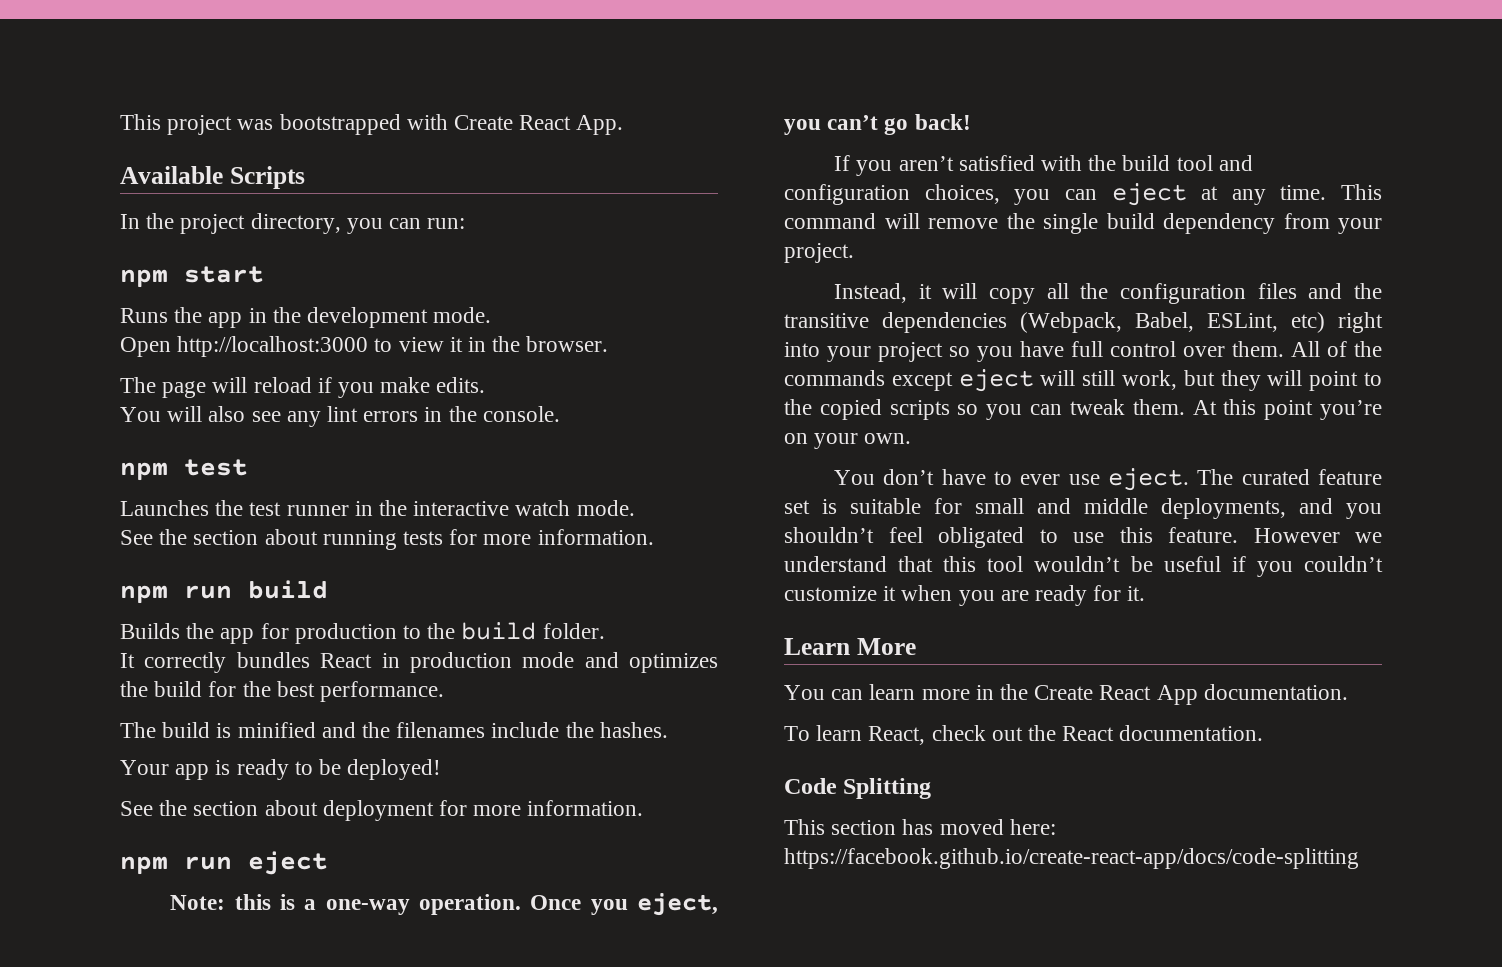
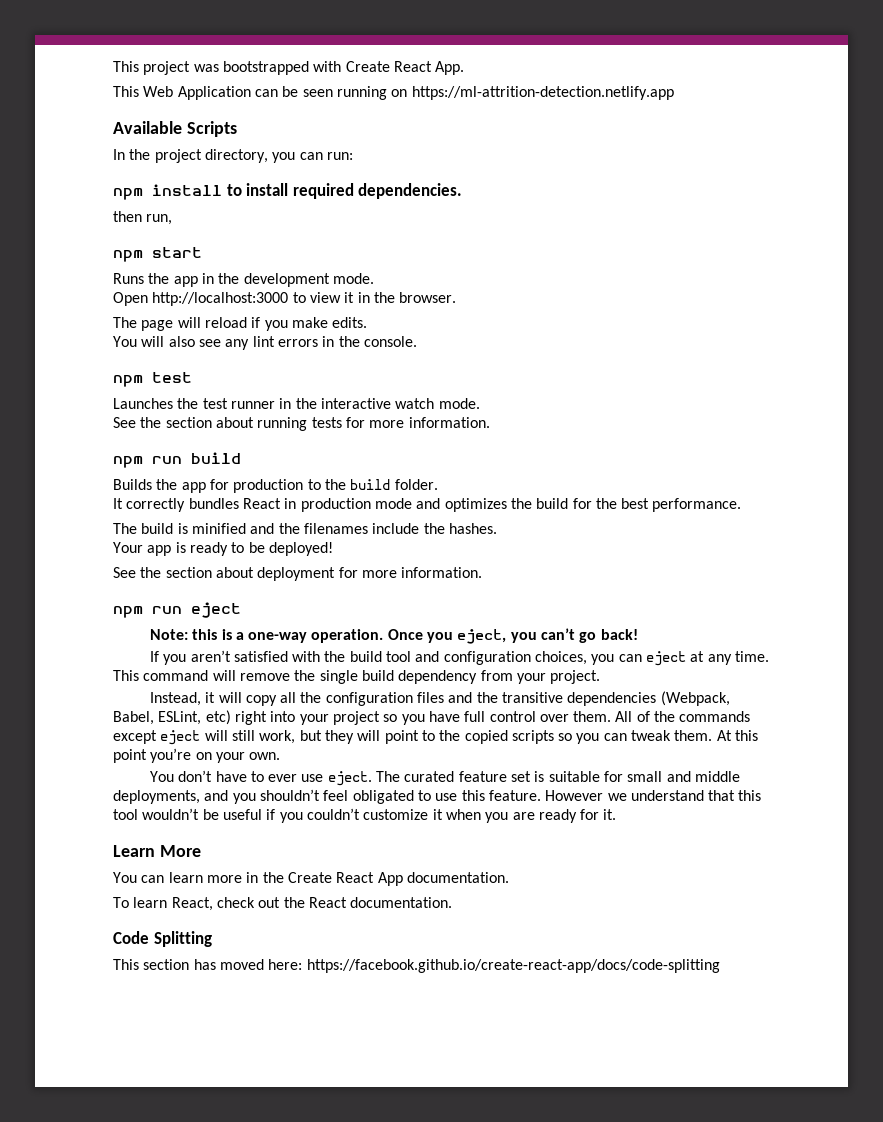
(624, 125) none -> [113,86,674,100] // This Web Application can be seen running on https://ml-attrition-detection.netlify.app
(466, 223) none -> [113,183,463,200] [113,211,173,225] // npm install to install required dependencies. // then run,

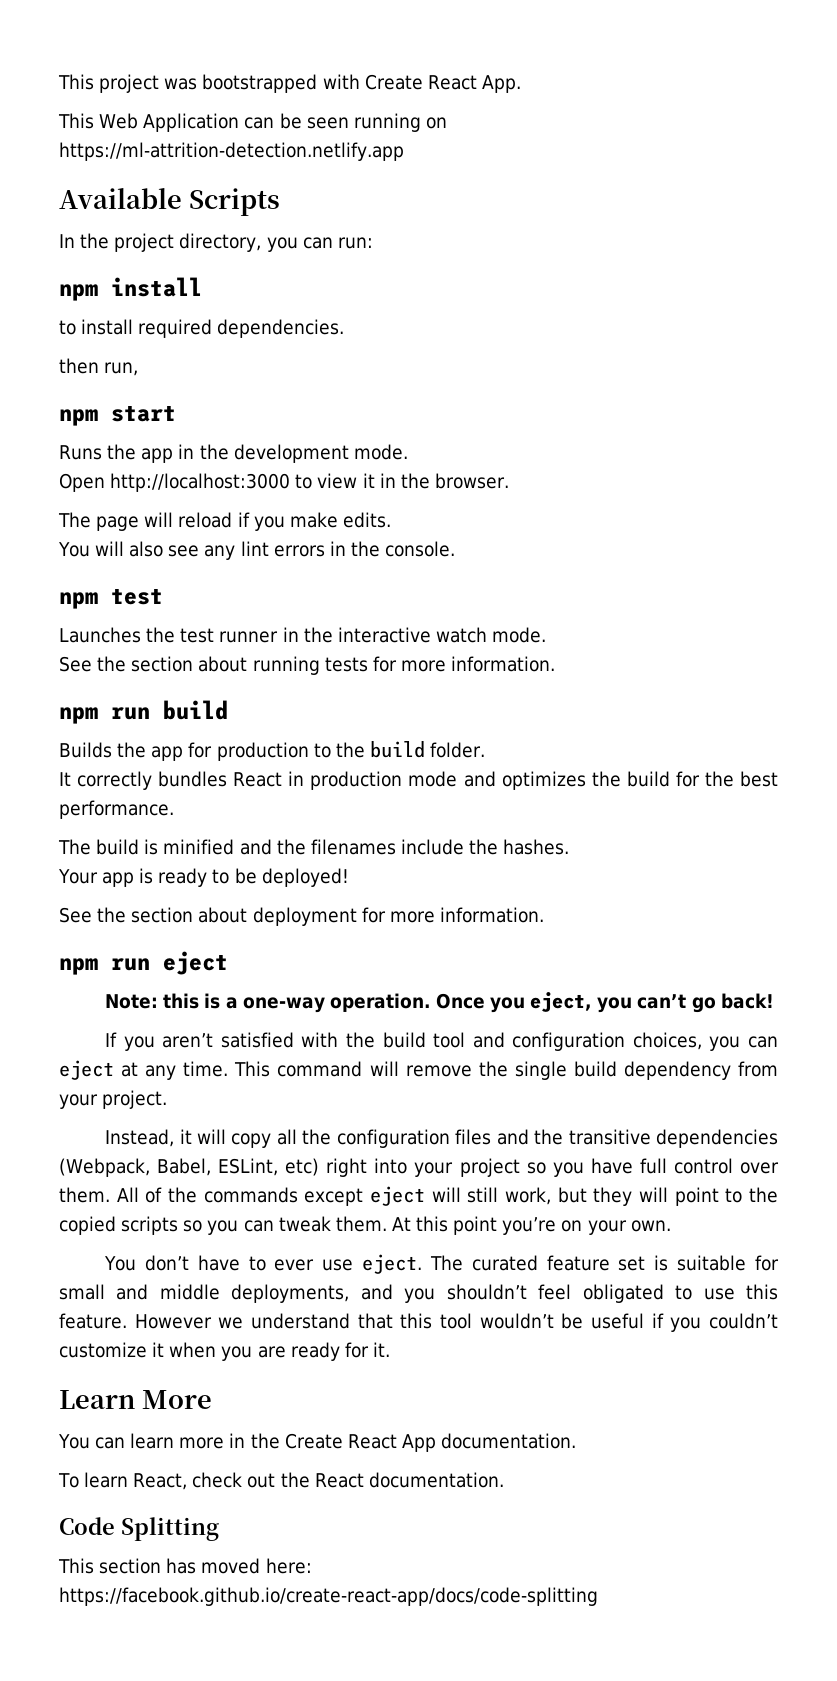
(222, 190) none -> (202, 287) //

